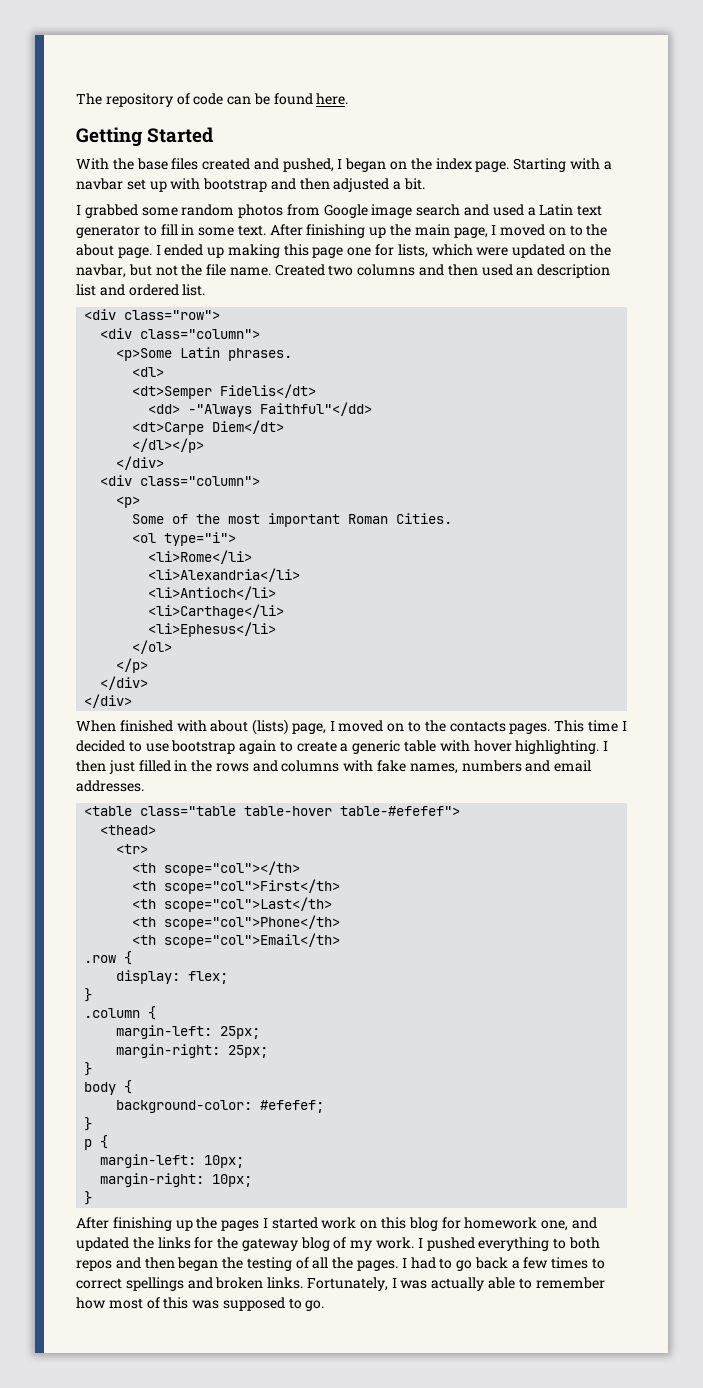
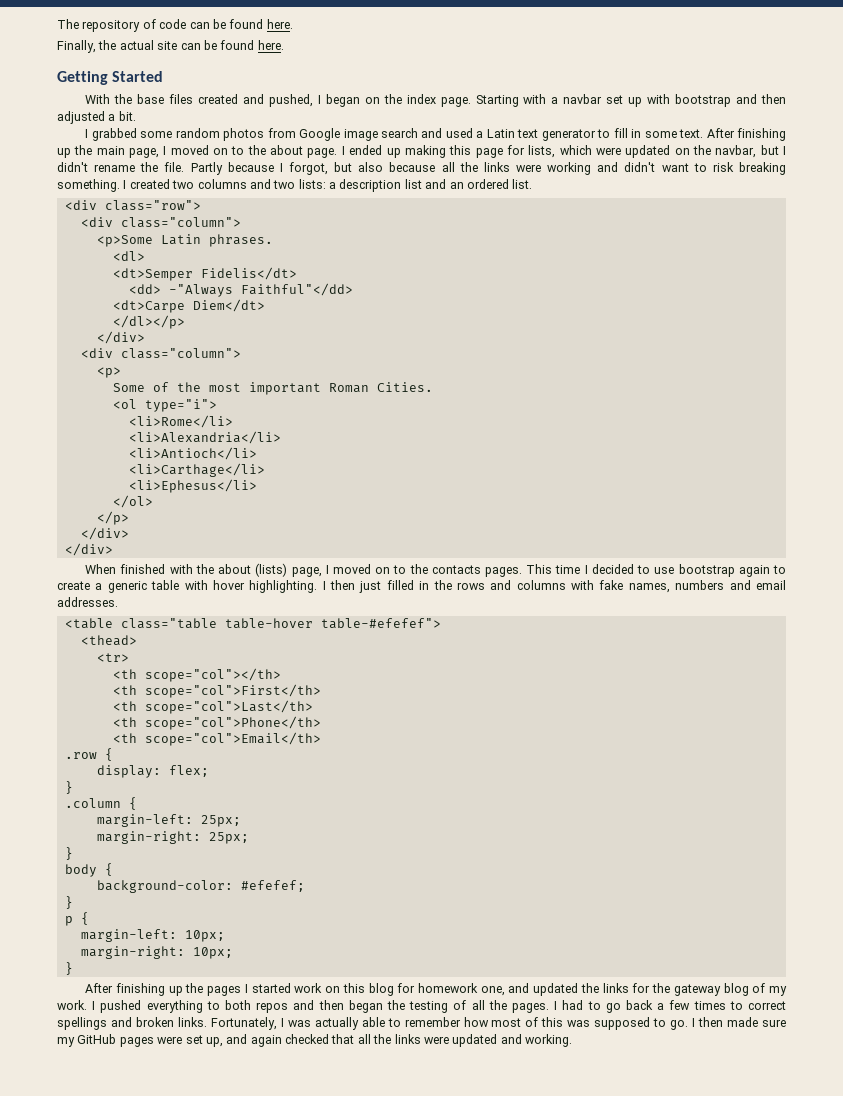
(349, 99) none -> [57,40,284,53] // Finally, the actual site can be found here.
[347,247,372,256] one -> (503, 153) none
[155,264,534,276] not the file name. Created two columns and then used an -> [783,146,786,155] [57,162,786,175] [57,179,336,192] I didn't rename the file. Partly because I forgot, but also because all the links were working and didn't want to risk breaking something. I created two columns and two lists: a
(125, 290) none -> [449,182,464,189] an
(207, 726) none -> [195,564,214,574] the
(325, 1305) none -> [692,1017,787,1027] [57,1034,572,1047] I then made sure my GitHub pages were set up, and again checked that all the links were updated and working.

